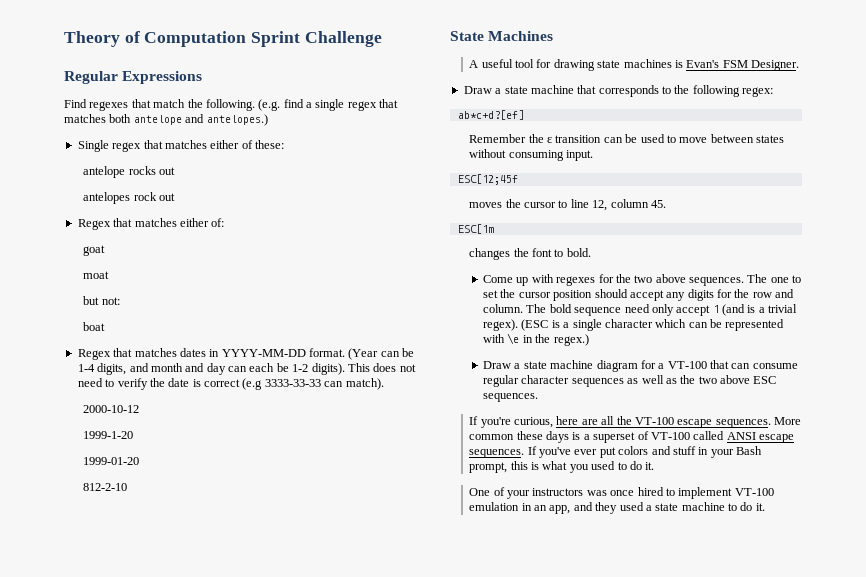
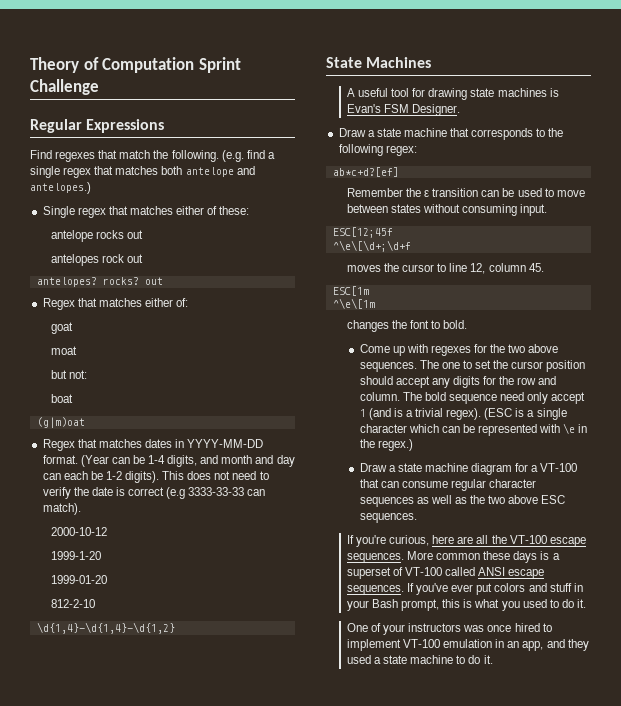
(176, 197) none -> [36,277,163,287] // antelopes? rocks? out
(106, 326) none -> [36,417,85,428] // (g|m)oat
(128, 487) none -> [36,622,175,634] // \d{1,4}-\d{1,4}-\d{1,2}
(518, 179) none -> [332,240,411,252] // ^\e\[\d+;\d+f
(494, 229) none -> [332,298,375,309] // ^\e\[1m

